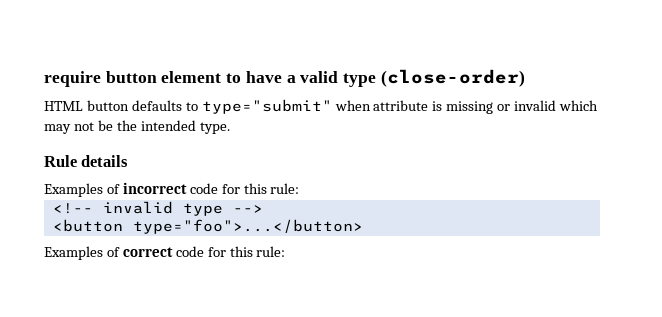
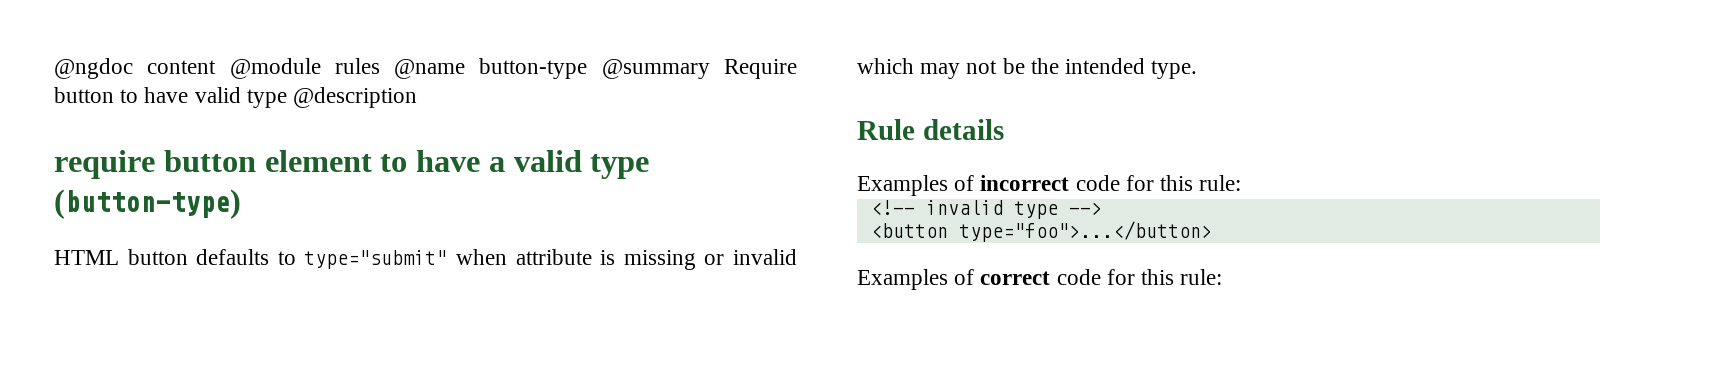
(44, 79) none -> [54,58,797,79] [54,87,418,108] @ngdoc content @module rules @name button-type @summary Require button to have valid type @description //
[380,69,525,87] (close-order) -> [54,189,241,219] (button-type)

